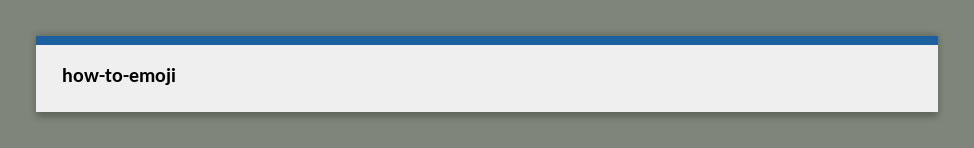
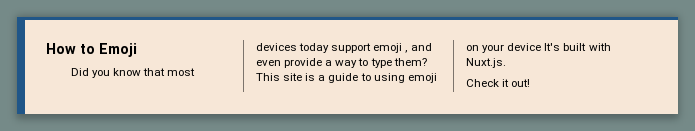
[62,68,176,85] how-to-emoji -> [46,43,137,57] [70,68,196,78] [256,43,432,53] [256,58,427,68] [256,73,437,83] [466,43,611,53] [466,58,506,68] [466,79,531,87] How to Emoji // Did you know that most devices today support emoji , and even provide a way to type them? This site is a guide to using emoji on your device It's built with Nuxt.js. // Check it out!

